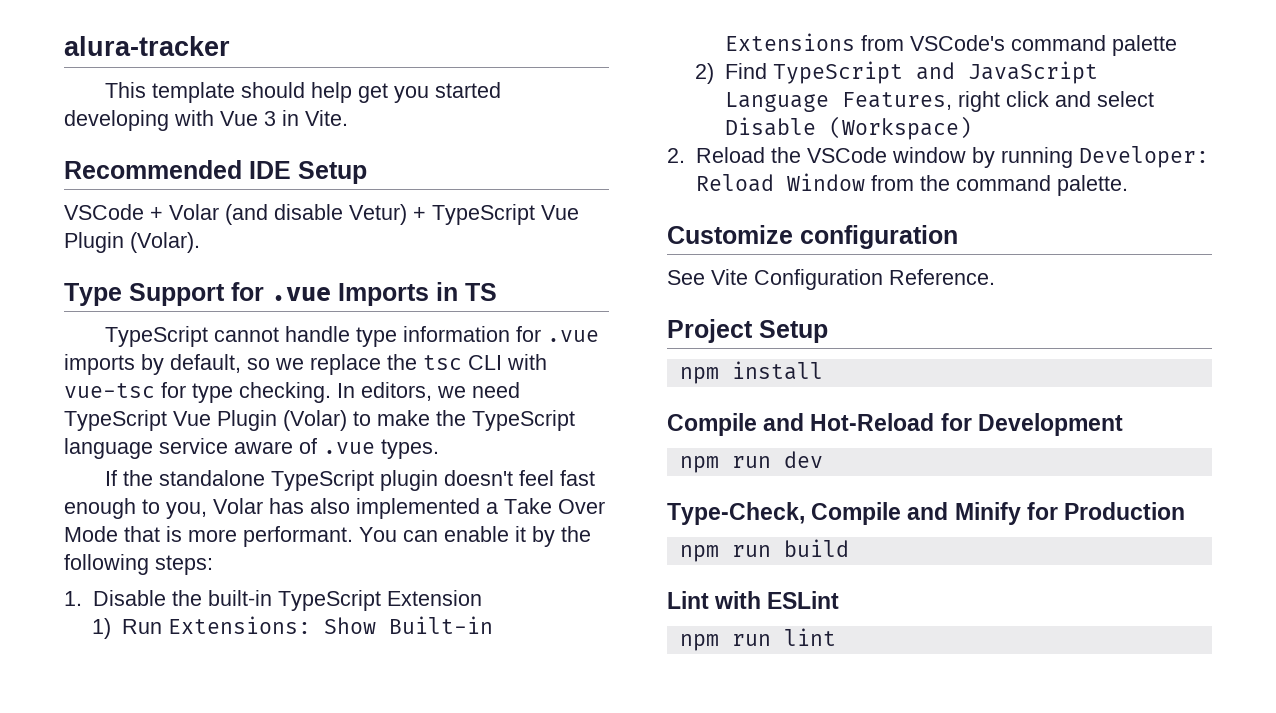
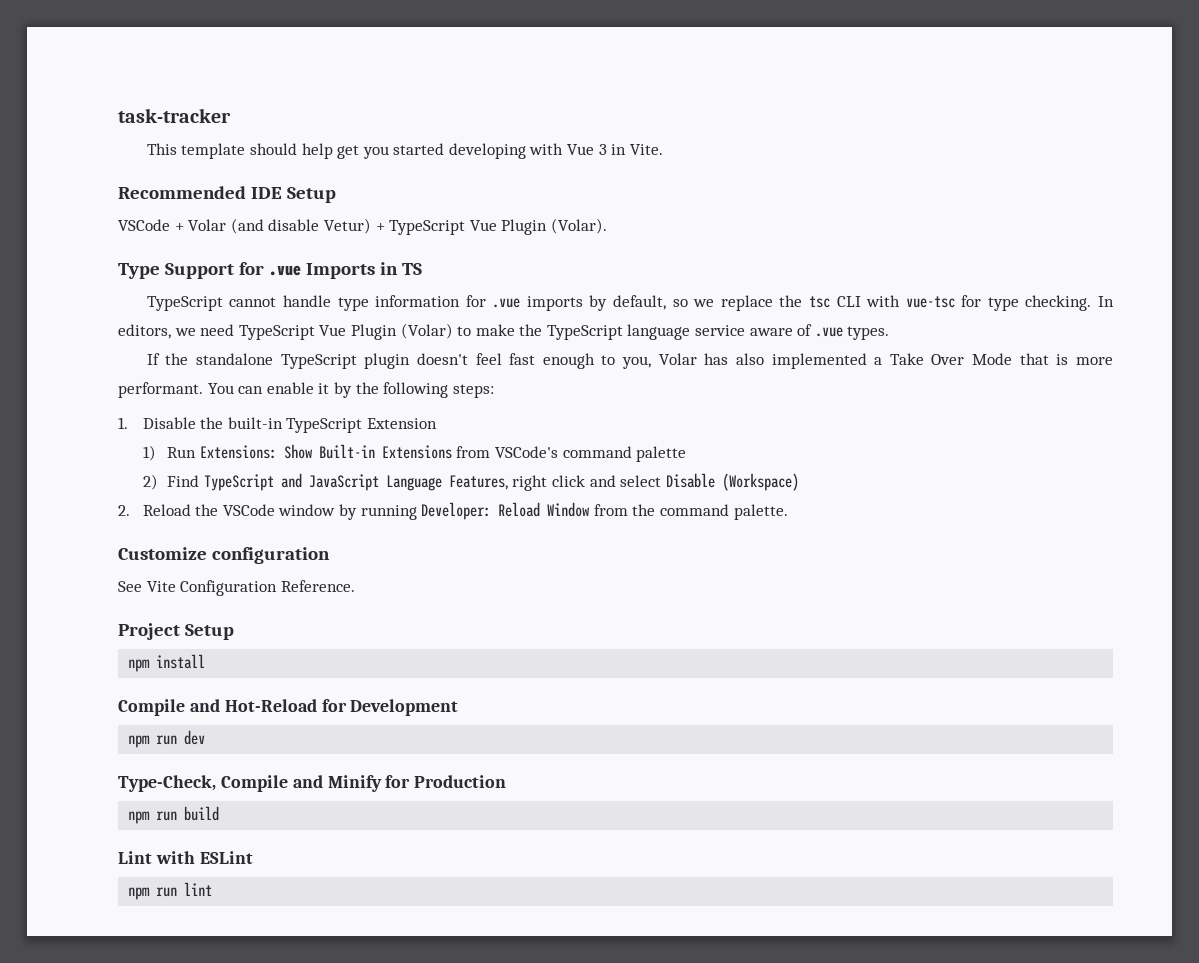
[64,36,230,56] alura-tracker -> [118,108,231,123] task-tracker

